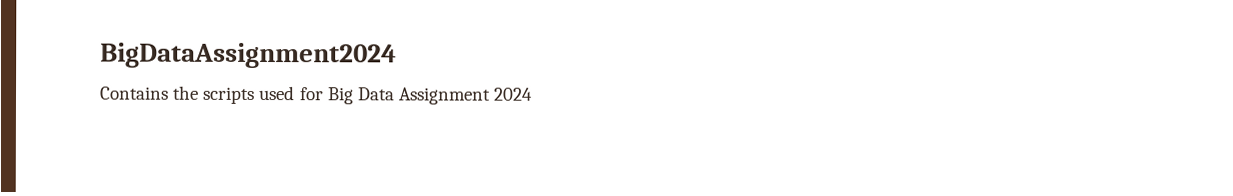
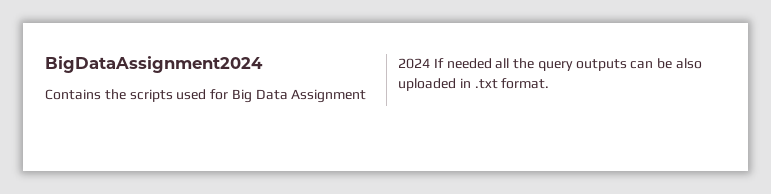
(534, 94) none -> [433,58,703,71] [398,78,550,91] If needed all the query outputs can be also uploaded in .txt format.

